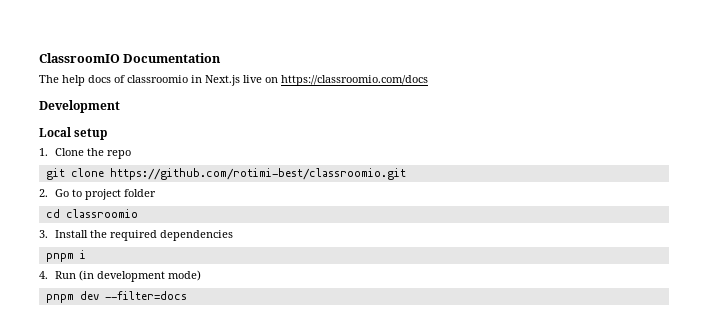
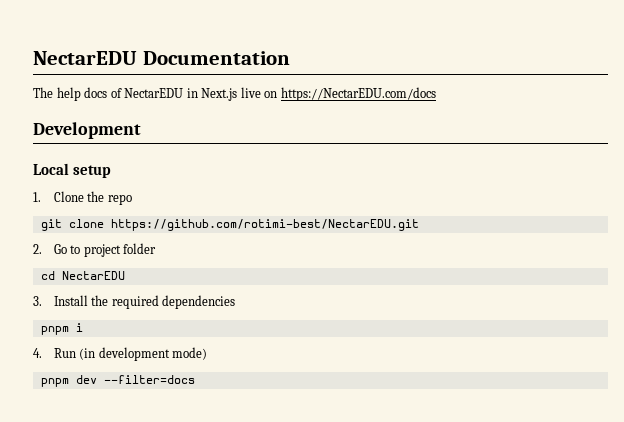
[39,53,120,63] ClassroomIO -> [33,51,137,65] NectarEDU
[127,75,188,83] classroomio -> [124,88,184,98] NectarEDU
[281,75,428,86] https://classroomio.com/docs -> [280,87,436,101] https://NectarEDU.com/docs
[109,168,406,180] https://github.com/rotimi-best/classroomio.git -> [110,219,419,231] https://github.com/rotimi-best/NectarEDU.git
[65,209,138,218] classroomio -> [61,271,125,280] NectarEDU

